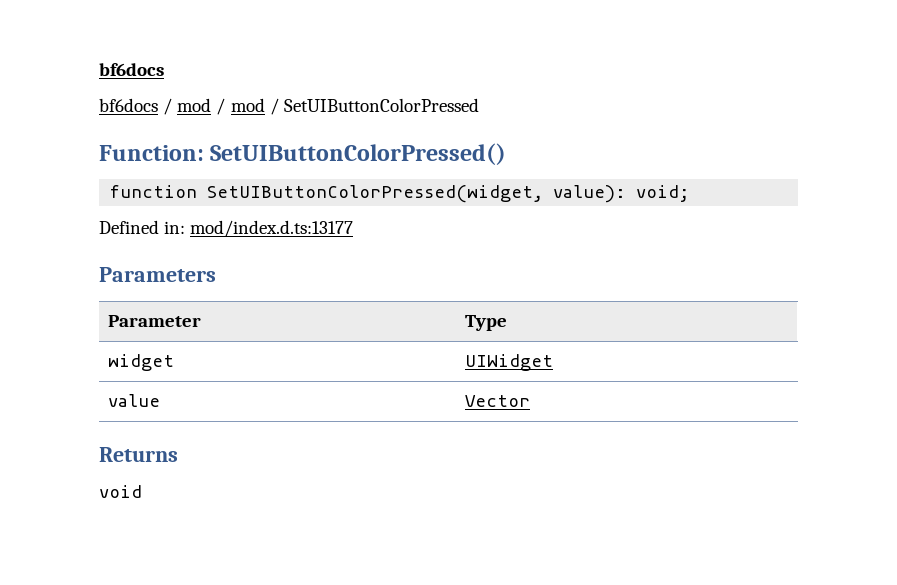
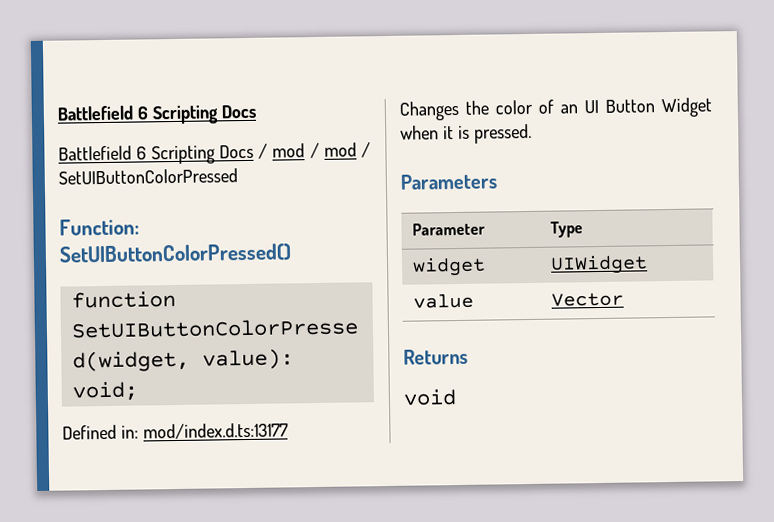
[99,63,164,76] [99,98,158,112] bf6docs // bf6docs -> [57,104,256,125] [58,144,254,165] Battlefield 6 Scripting Docs // Battlefield 6 Scripting Docs
(354, 228) none -> [399,97,712,121] [400,123,532,144] // Changes the color of an UI Button Widget when it is pressed.

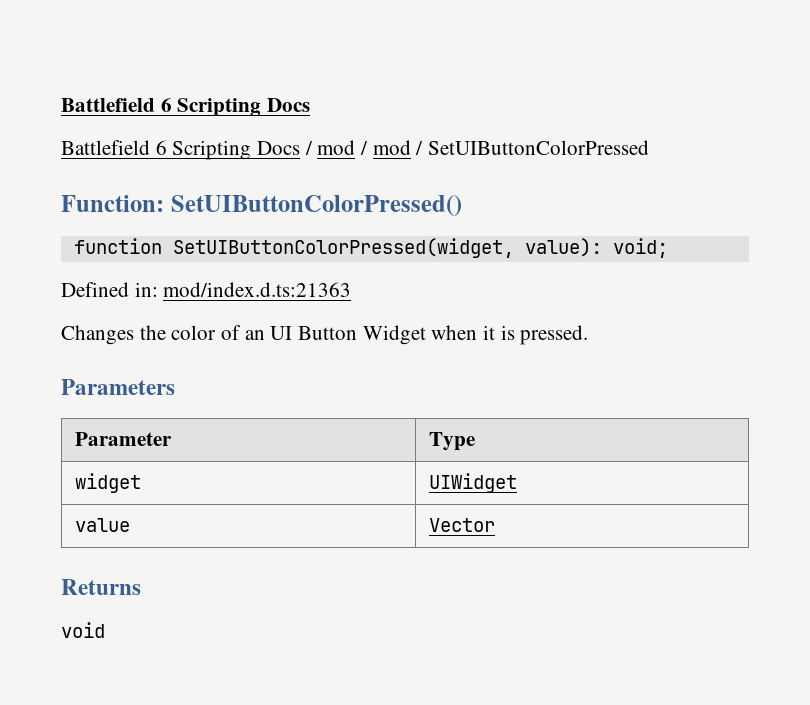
[142,422,289,440] mod/index.d.ts:13177 -> [163,282,352,297] mod/index.d.ts:21363

